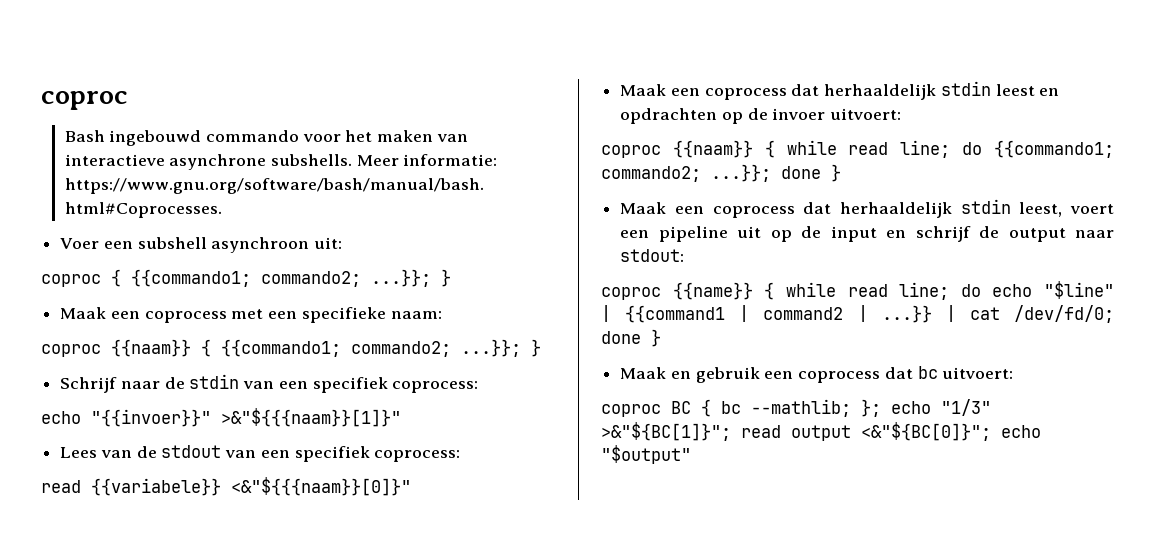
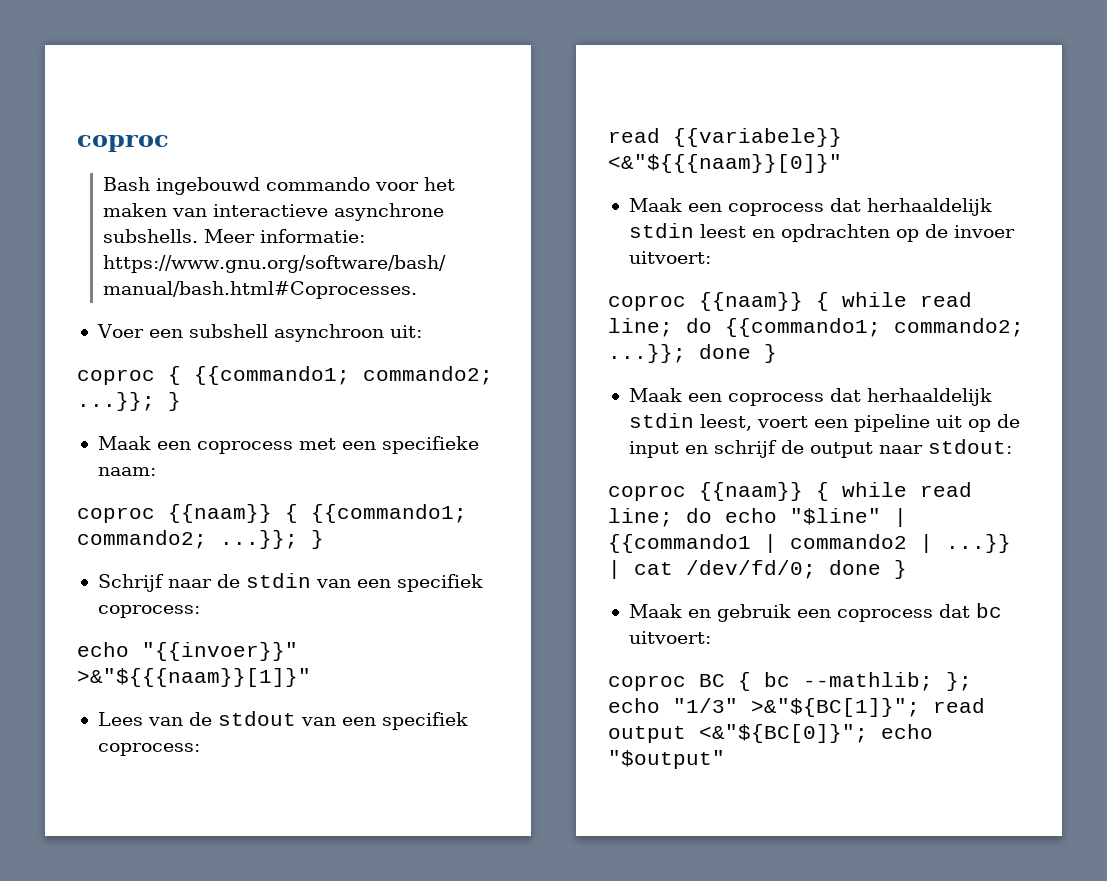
[672,282,753,300] {{name}} -> [699,482,803,501] {{naam}}
[625,305,844,323] {{command1 | command2 -> [608,534,907,553] {{commando1 | commando2

